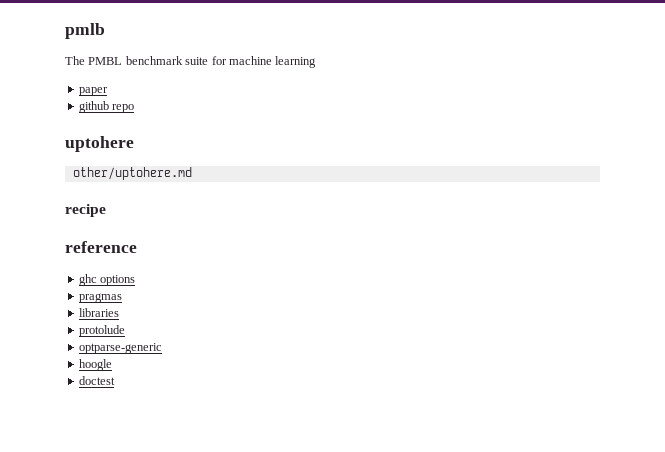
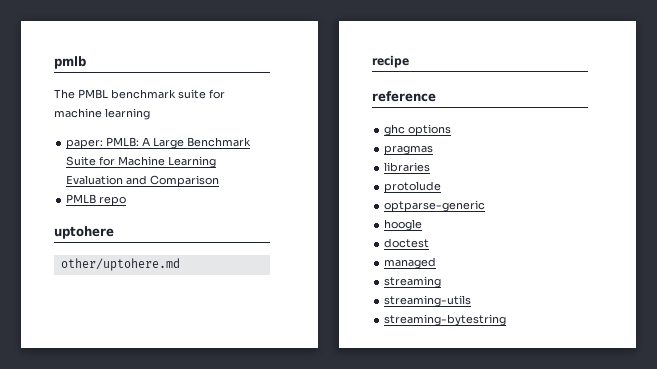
[78,87,108,96] [78,101,109,113] paper // github -> [66,137,252,149] [66,156,217,168] [66,175,220,187] [66,194,97,204] paper: PMLB: A Large Benchmark Suite for Machine Learning Evaluation and Comparison // PMLB
(115, 380) none -> [384,257,437,269] [384,276,442,288] [384,295,472,307] [384,314,507,326] // managed // streaming // streaming-utils // streaming-bytestring

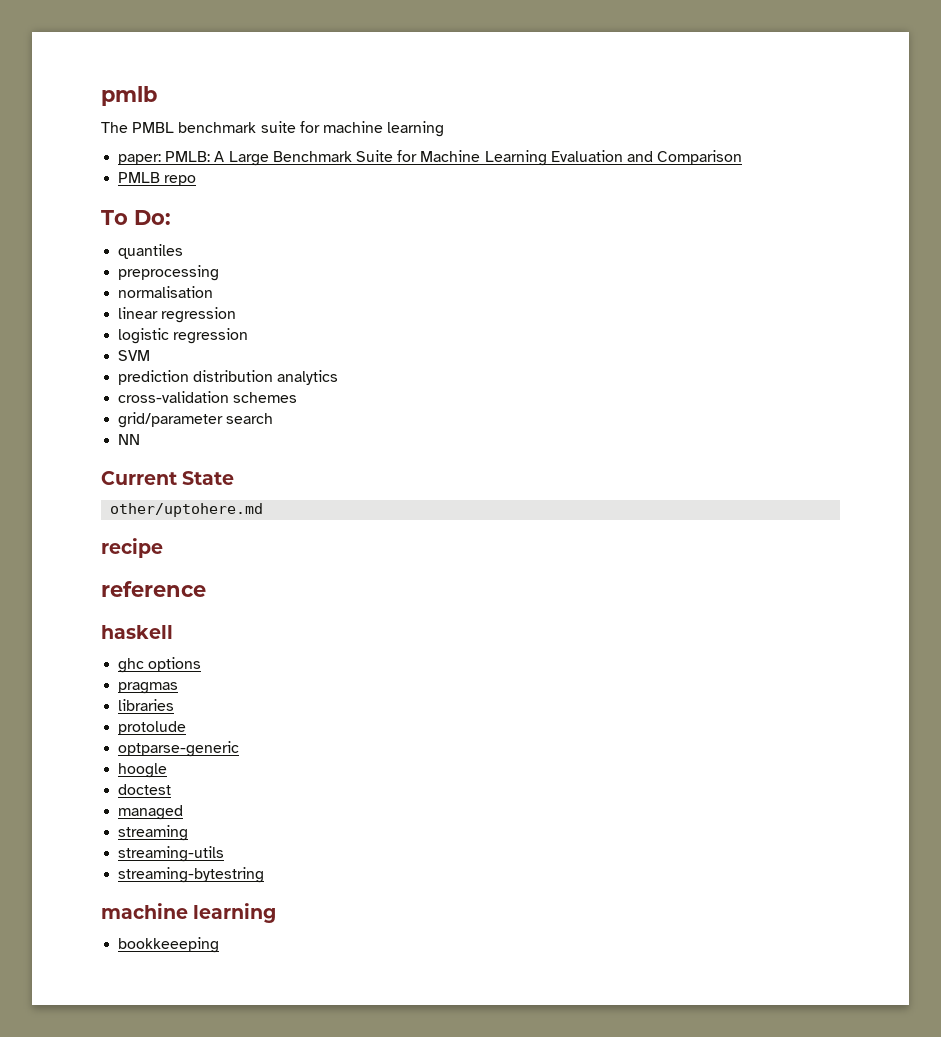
[54,226,114,239] uptohere -> [101,210,171,225] [118,244,184,259] [118,265,220,281] [118,286,214,298] [118,307,237,323] [118,328,249,344] [118,350,151,361] [118,370,339,385] [118,391,298,403] [118,412,274,428] [118,434,141,445] [101,471,235,485] To Do: // quantiles // preprocessing // normalisation // linear regression // logistic regression // SVM // prediction distribution analytics // cross-validation schemes // grid/parameter search // NN // Current State
(436, 96) none -> [101,625,173,639] // haskell
(507, 320) none -> [101,903,277,923] [118,937,220,953] // machine learning // bookkeeeping

